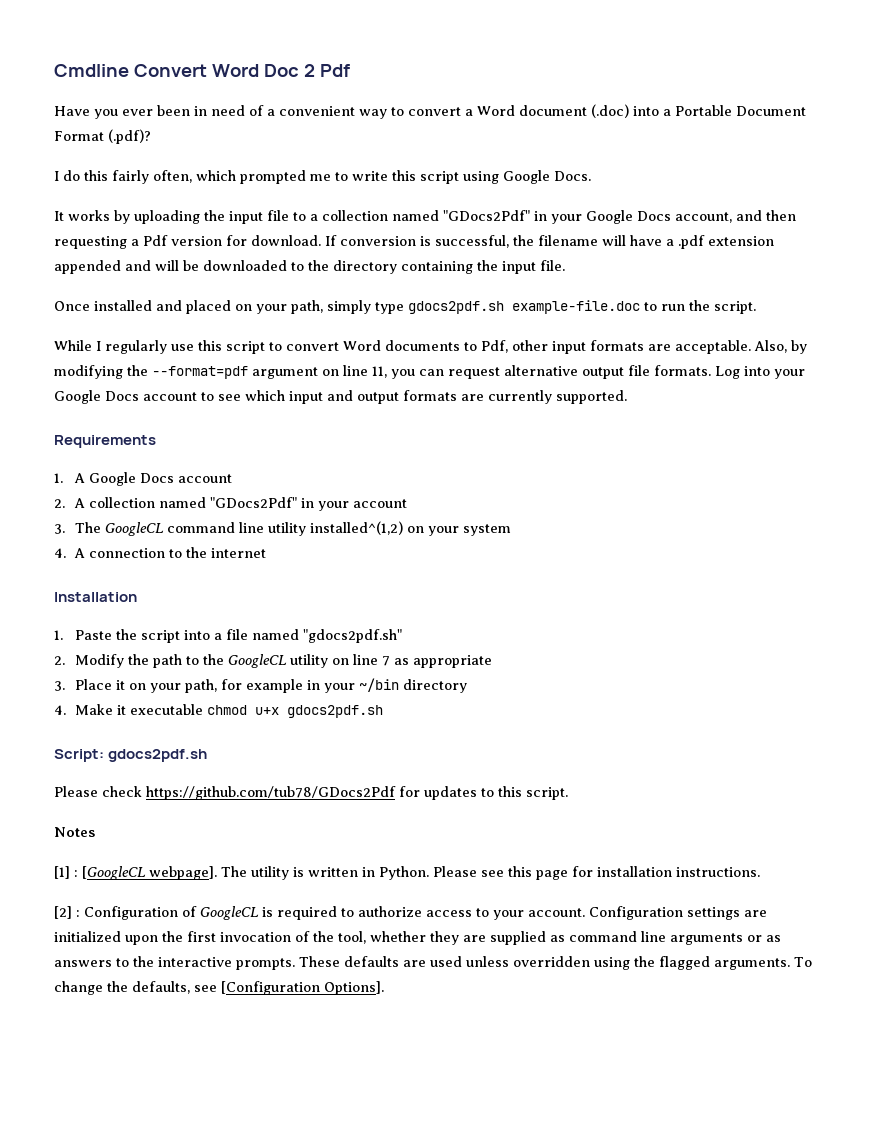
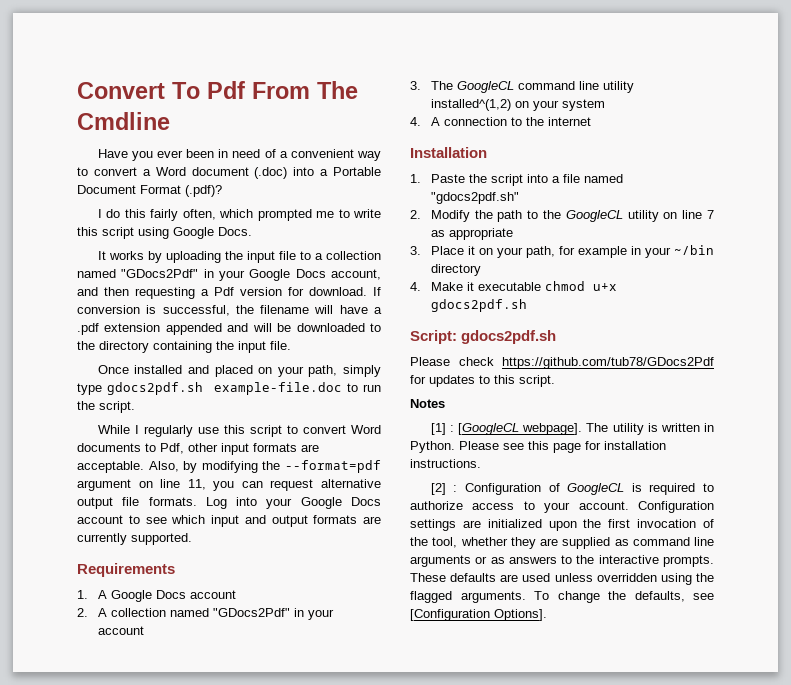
[54,64,350,77] Cmdline Convert Word Doc 2 Pdf -> [77,81,358,99] [77,112,170,130] Convert To Pdf From The Cmdline

